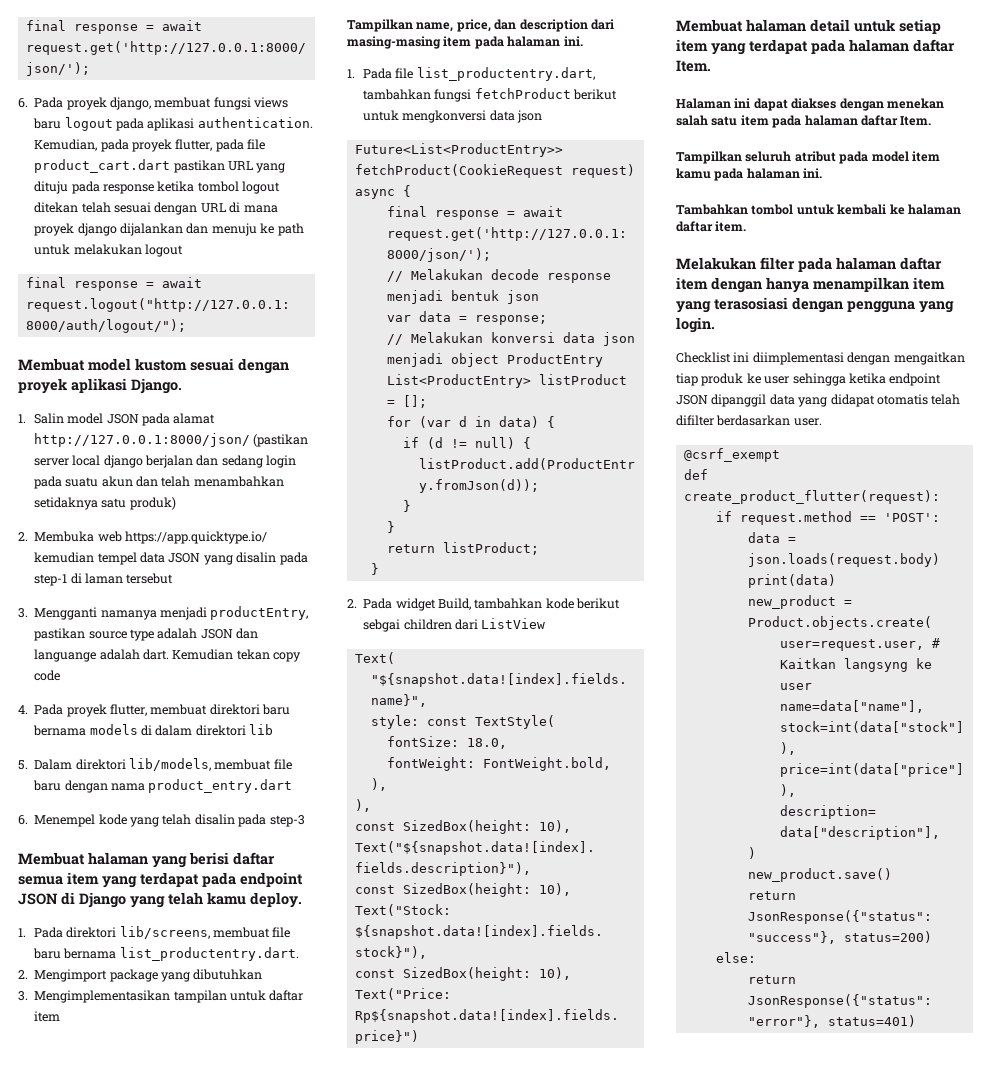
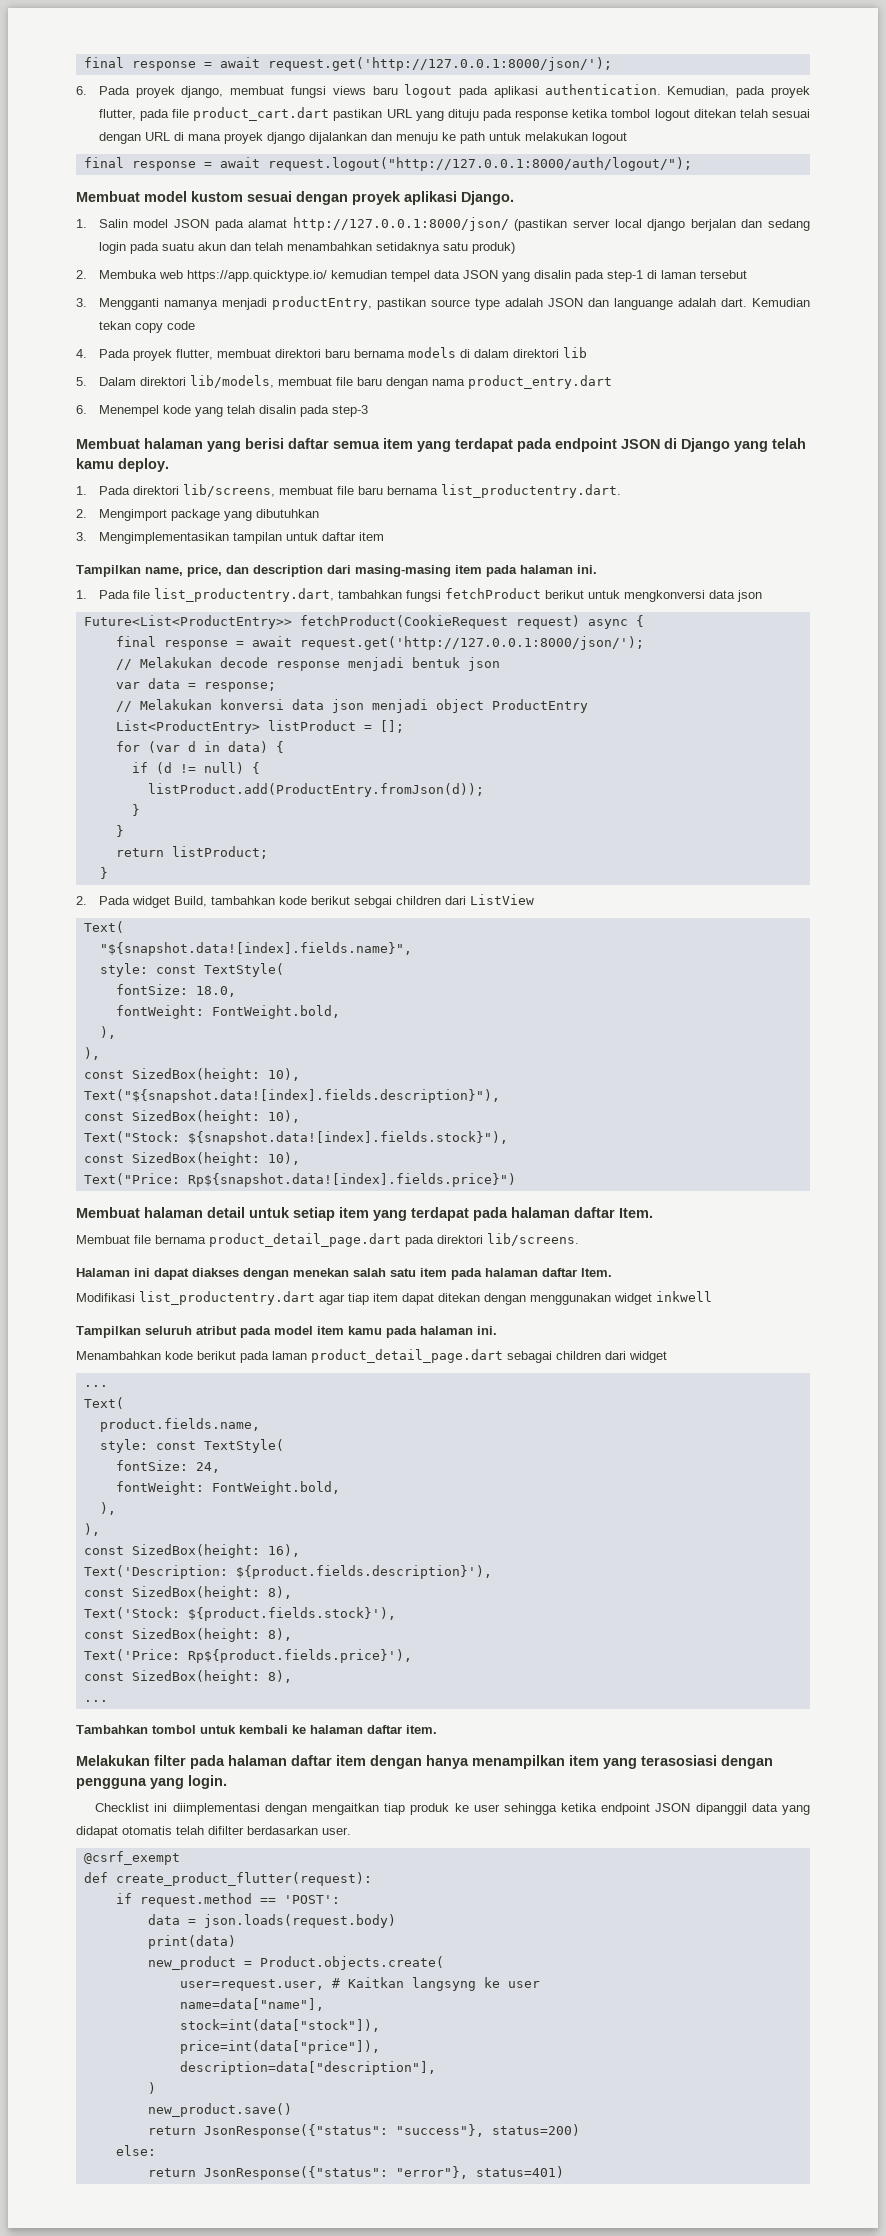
(711, 66) none -> [76,1233,579,1247] // Membuat file bernama product_detail_page.dart pada direktori lib/screens.
(932, 121) none -> [76,1291,712,1305] // Modifikasi list_productentry.dart agar tiap item dapat ditekan dengan menggunakan widget inkwell
(823, 173) none -> [76,1349,667,1363] [83,1385,108,1387] [83,1397,124,1409] [99,1418,260,1432] [99,1439,284,1453] [115,1460,220,1473] [115,1481,340,1495] [99,1502,116,1515] [83,1523,100,1536] [83,1544,300,1558] [83,1565,492,1579] [83,1586,292,1600] [83,1607,396,1621] [83,1628,292,1642] [83,1649,412,1663] [83,1670,292,1684] [83,1700,108,1702] // Menambahkan kode berikut pada laman product_detail_page.dart sebagai children dari widget // ... // Text( // product.fields.name, // style: const TextStyle( // fontSize: 24, // fontWeight: FontWeight.bold, // ), // ), // const SizedBox(height: 16), // Text('Description: ${product.fields.description}'), // const SizedBox(height: 8), // Text('Stock: ${product.fields.stock}'), // const SizedBox(height: 8), // Text('Price: Rp${product.fields.price}'), // const SizedBox(height: 8), // ...

